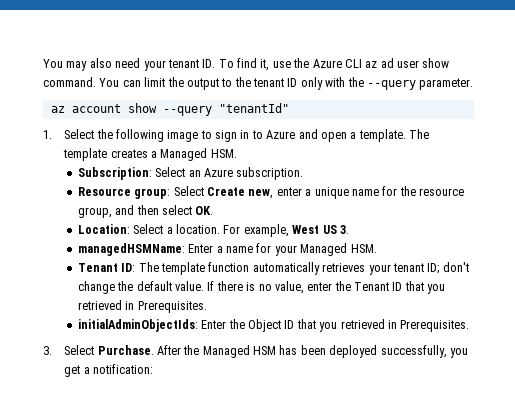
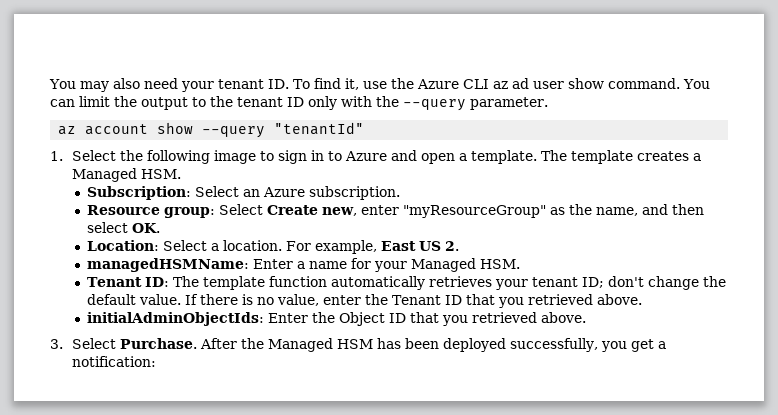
[305,186,465,199] [77,207,112,218] a unique name for the resource group, -> [402,204,638,218] "myResourceGroup" as the name,
[292,225,349,234] West US 3. -> [380,241,459,251] East US 2.
[125,301,207,313] in Prerequisites. -> [596,294,642,305] above.
[387,320,470,332] in Prerequisites. -> [540,312,586,323] above.

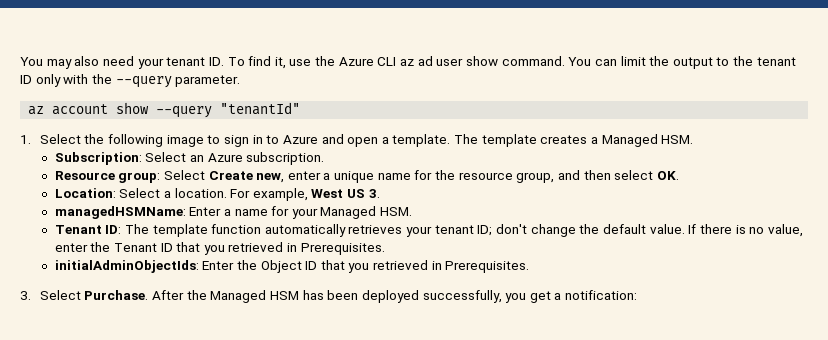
[402,204,638,218] "myResourceGroup" as the name, -> [323,170,555,183] a unique name for the resource group,
[380,241,459,251] East US 2. -> [311,189,380,198] West US 3.
[596,294,642,305] above. -> [287,243,385,255] in Prerequisites.
[540,312,586,323] above. -> [431,261,530,273] in Prerequisites.

